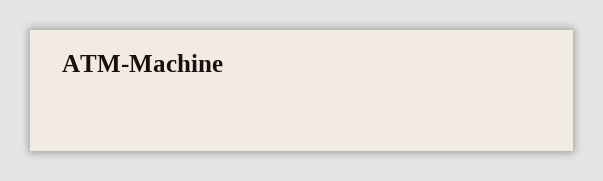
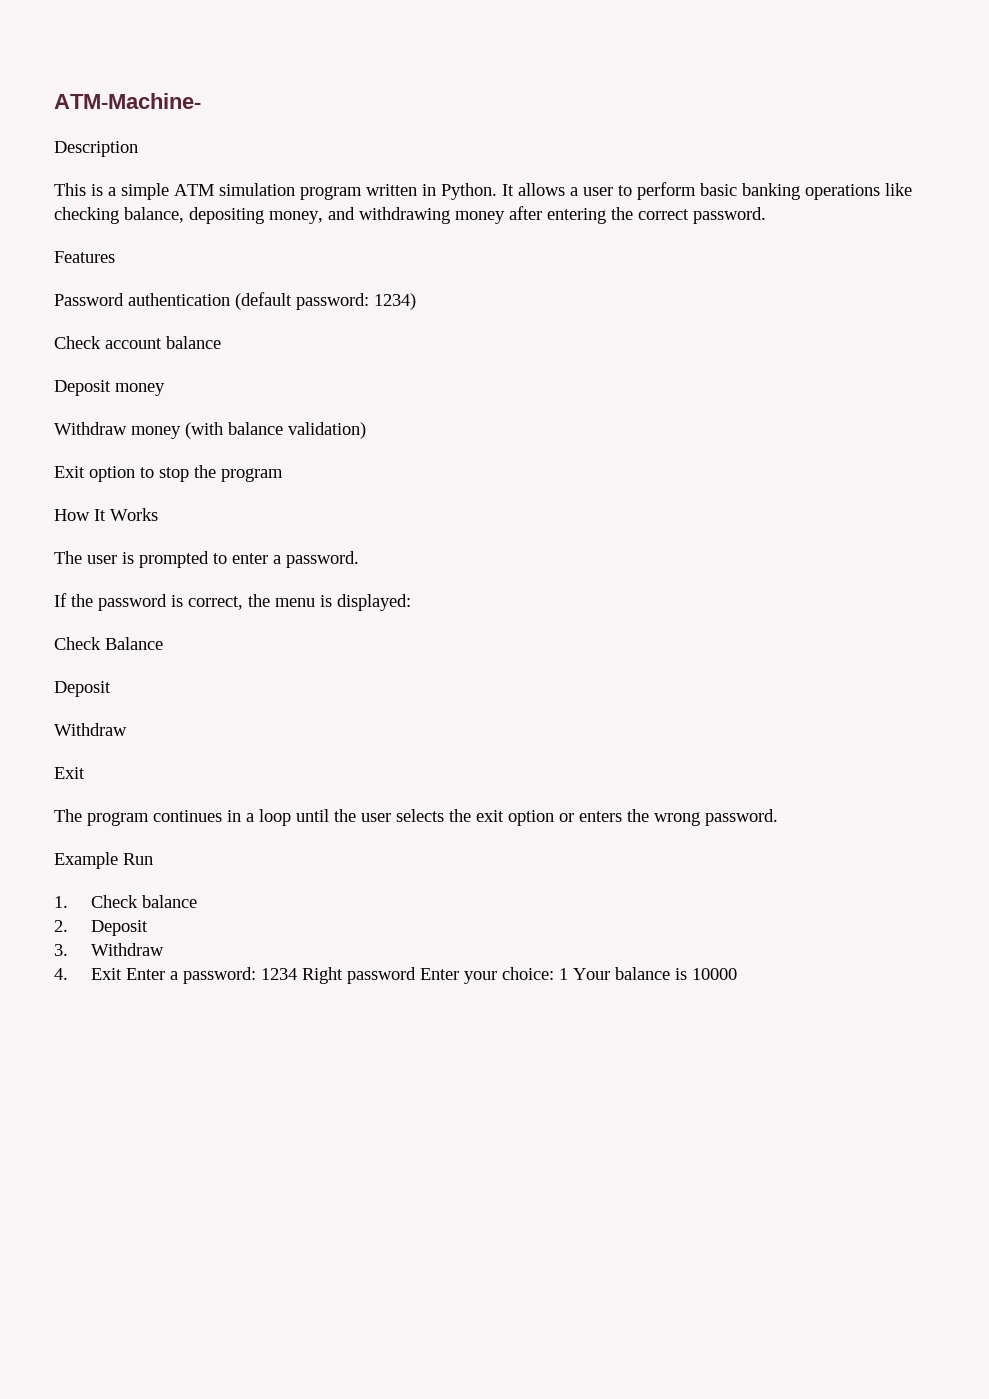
[62,54,223,72] ATM-Machine -> [54,93,201,109] [54,141,138,157] [54,182,912,200] [54,206,766,224] [54,251,115,263] [54,292,416,310] [54,336,221,349] [54,380,165,396] [54,422,366,439] [54,465,283,482] [54,508,158,521] [54,551,359,568] [54,593,411,611] [54,637,163,650] [54,681,111,697] [54,723,127,736] [54,767,85,779] [54,809,778,826] [54,852,153,869] [54,895,197,908] [54,920,148,936] [54,943,164,956] [54,967,737,984] ATM-Machine- // Description // This is a simple ATM simulation program written in Python. It allows a user to perform basic banking operations like checking balance, depositing money, and withdrawing money after entering the correct password. // Features // Password authentication (default password: 1234) // Check account balance // Deposit money // Withdraw money (with balance validation) // Exit option to stop the program // How It Works // The user is prompted to enter a password. // If the password is correct, the menu is displayed: // Check Balance // Deposit // Withdraw // Exit // The program continues in a loop until the user selects the exit option or enters the wrong password. // Example Run // 1. Check balance // 2. Deposit // 3. Withdraw // 4. Exit Enter a password: 1234 Right password Enter your choice: 1 Your balance is 10000

